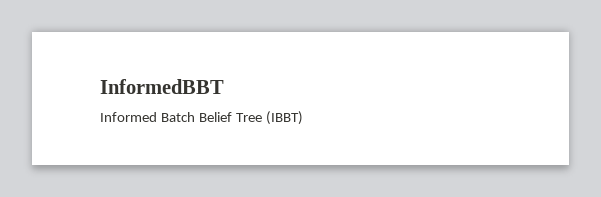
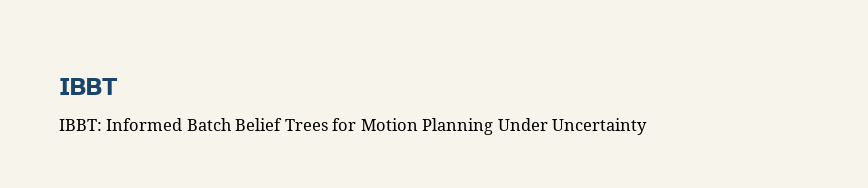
[100,79,224,94] InformedBBT // -> [59,78,118,95] [59,119,102,131] IBBT // IBBT:
[235,111,303,125] Tree (IBBT) -> [284,118,648,135] Trees for Motion Planning Under Uncertainty

